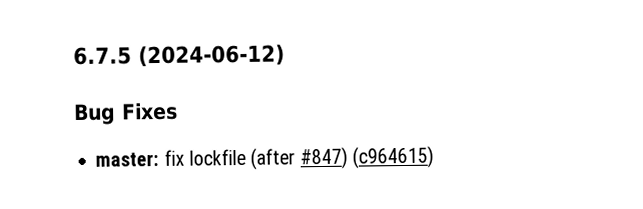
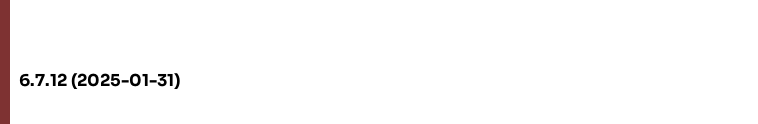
[73,44,285,67] [73,102,178,126] [95,145,434,170] 6.7.5 (2024-06-12) // Bug Fixes // master: fix lockfile (after #847) (c964615) -> [19,73,181,90] 6.7.12 (2025-01-31)

